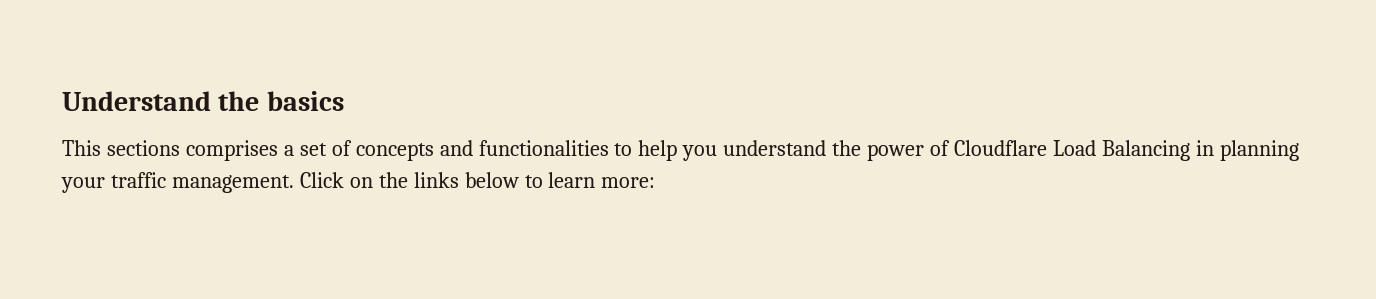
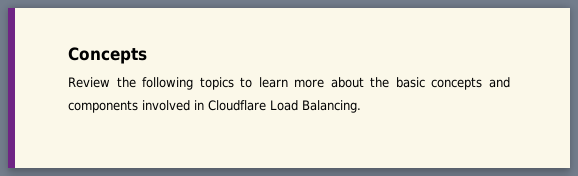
[62,91,344,111] [62,140,1299,161] [61,172,656,193] Understand the basics // This sections comprises a set of concepts and functionalities to help you understand the power of Cloudflare Load Balancing in planning your traffic management. Click on the links below to learn more: -> [68,47,147,64] [68,77,511,90] [68,100,361,113] Concepts // Review the following topics to learn more about the basic concepts and components involved in Cloudflare Load Balancing.

